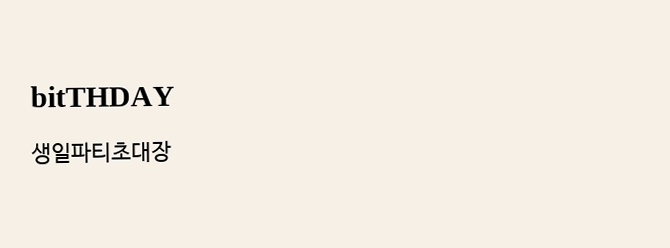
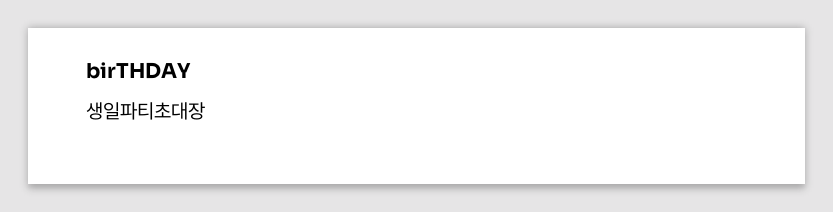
[30,84,175,108] bitTHDAY -> [86,62,191,79] birTHDAY

